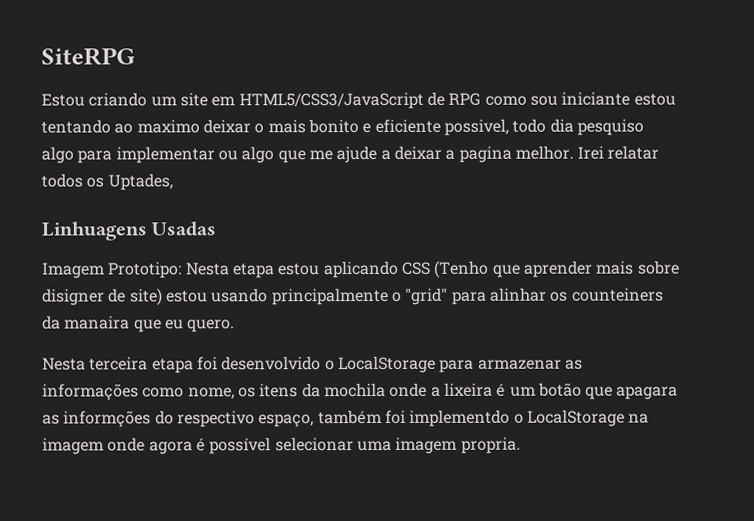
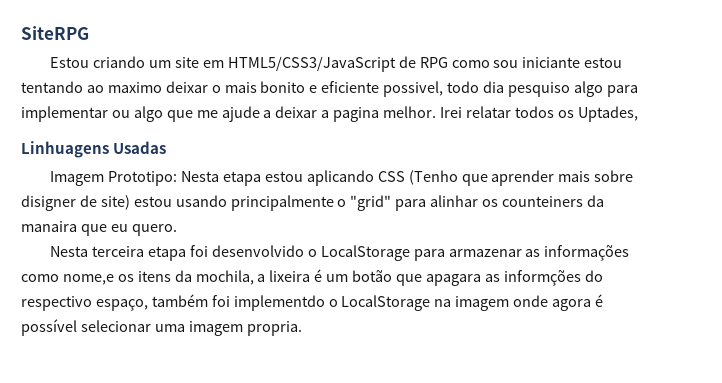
[187,387,235,400] nome, -> [62,274,114,285] nome,e
[323,382,428,398] mochila onde -> [195,270,254,285] mochila,

